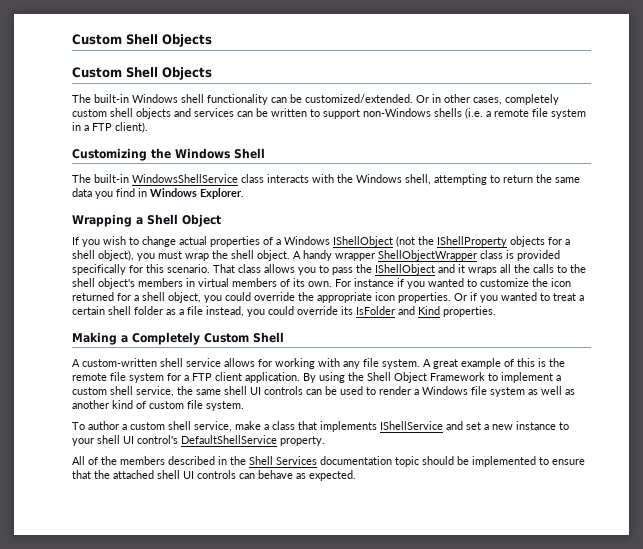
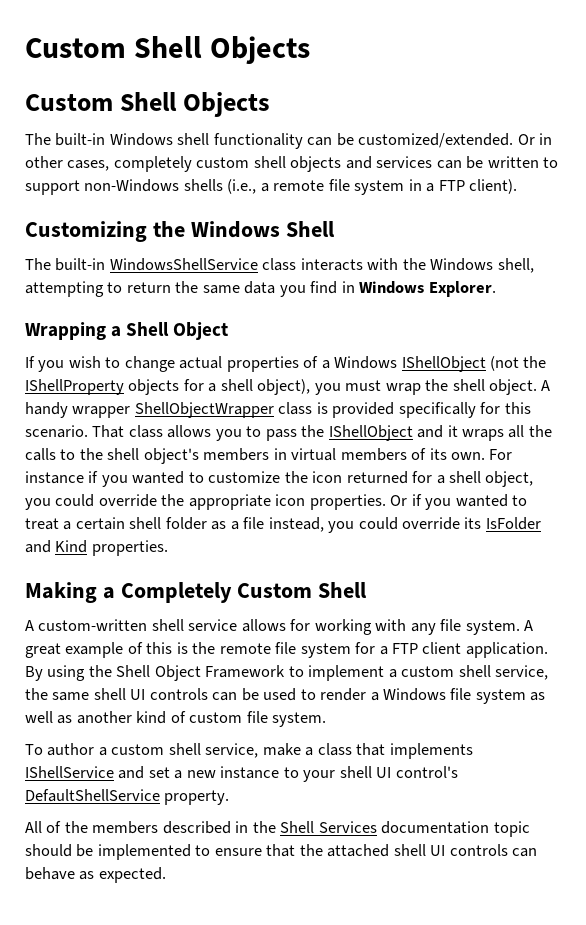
[465,108,483,119] (i.e. -> [227,179,257,194] (i.e.,

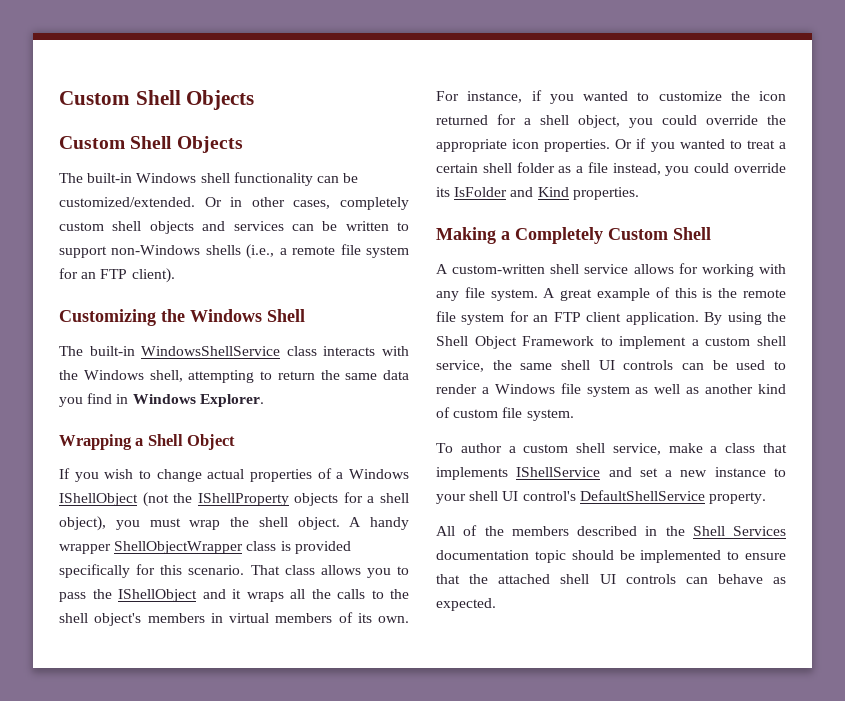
[408,179,435,192] in a -> [59,268,97,279] for an
[25,471,84,484] instance -> [467,91,523,103] instance,
[379,646,388,655] a -> [533,315,549,322] an

